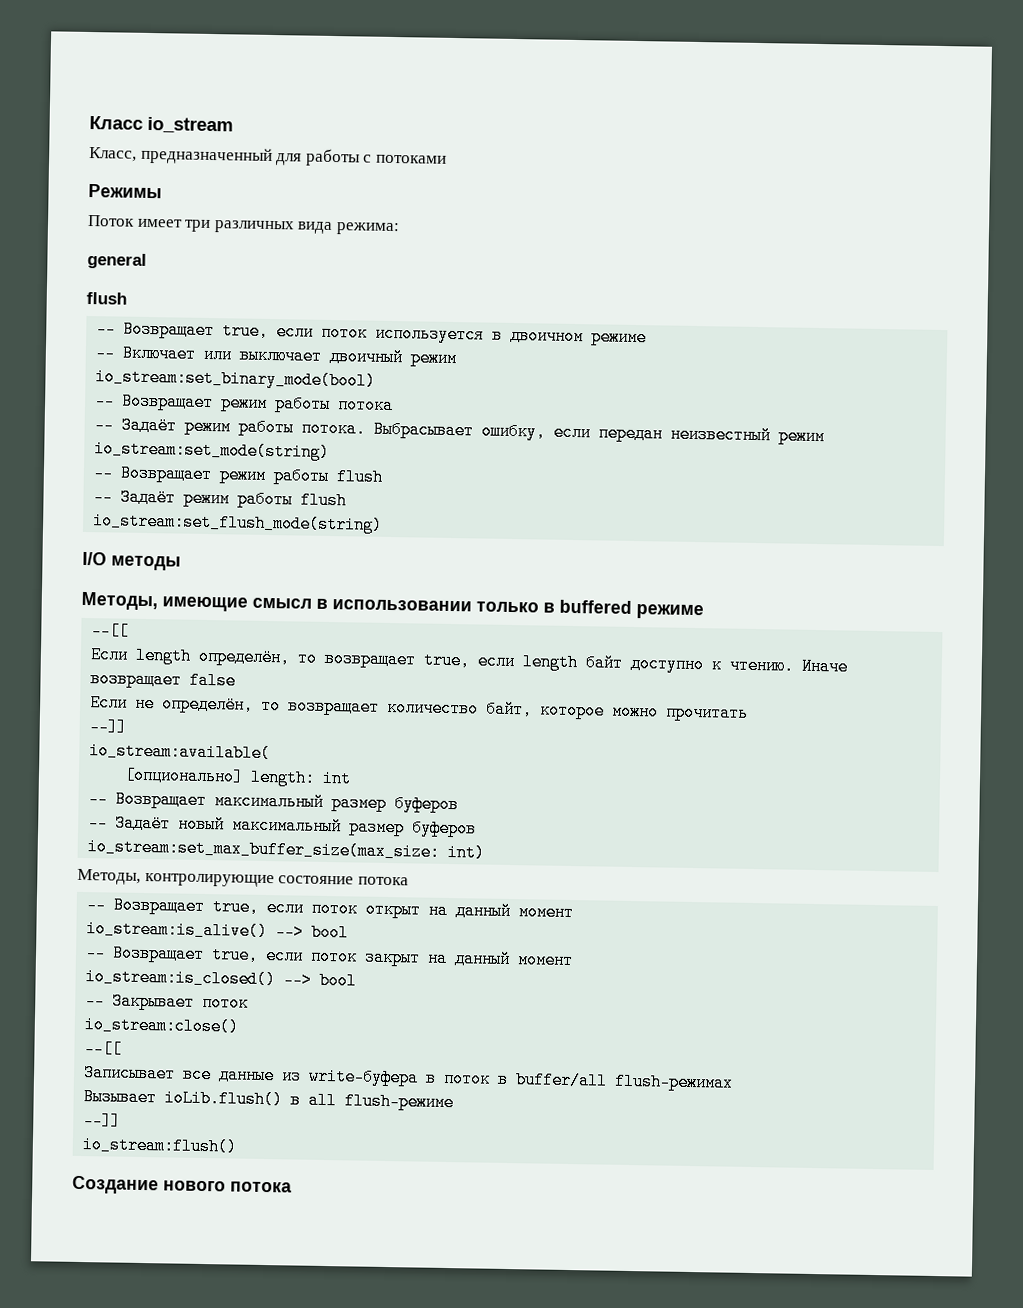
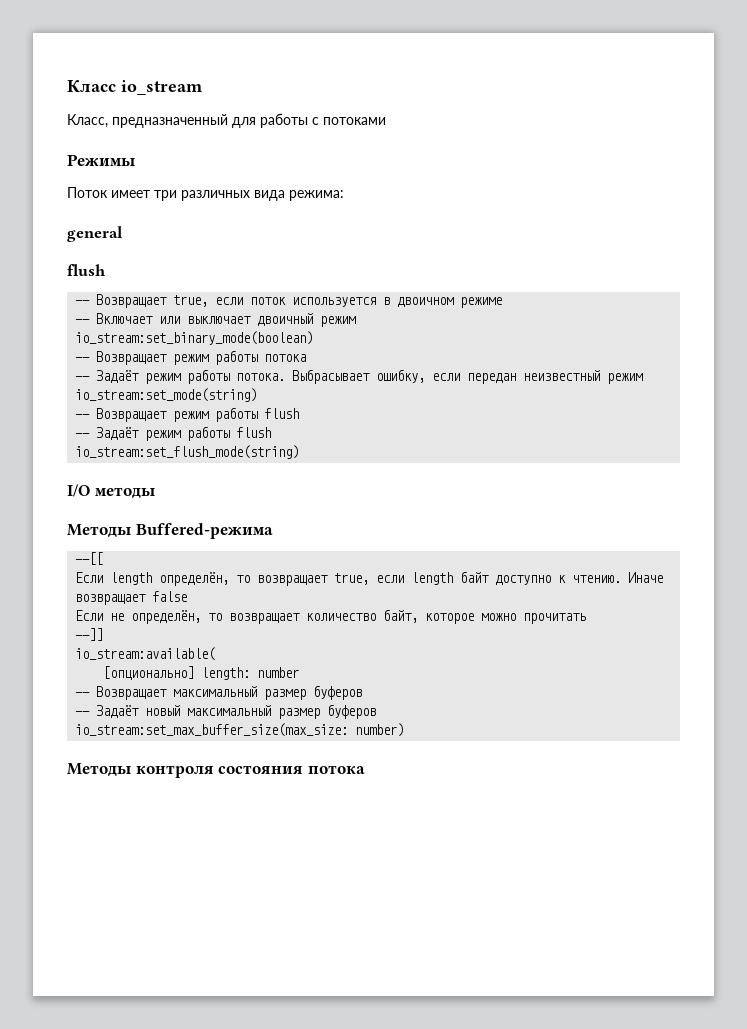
[95,368,377,390] io_stream:set_binary_mode(bool) -> [75,331,314,345] io_stream:set_binary_mode(boolean)
[81,591,704,620] Методы, имеющие смысл в использовании только в buffered режиме -> [67,523,273,539] Методы Buffered-режима
[322,769,353,788] int -> [257,667,300,678] number
[447,843,486,862] [77,868,409,888] [86,896,574,922] [86,920,350,942] [85,944,574,970] [85,968,358,990] [85,992,249,1012] [84,1016,240,1036] [84,1040,123,1058] [83,1065,734,1092] [83,1089,454,1112] [83,1112,122,1130] [82,1136,239,1156] [72,1175,226,1195] int) // Методы, контролирующие состояние потока // -- Возвращает true, если поток открыт на данный момент // io_stream:is_alive() --> bool // -- Возвращает true, если поток закрыт на данный момент // io_stream:is_closed() --> bool // -- Закрывает поток // io_stream:close() // --[[ // Записывает все данные из write-буфера в поток в buffer/all flush-режимах // Вызывает ioLib.flush() в all flush-режиме // --]] // io_stream:flush() // Создание нового -> [355,723,405,737] [67,763,304,778] number) // Методы контроля состояния

